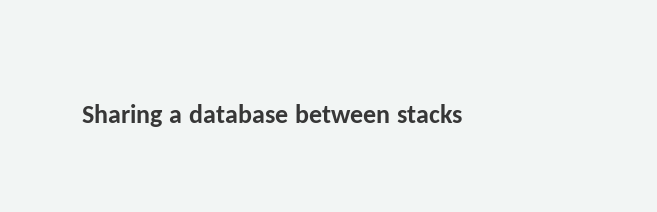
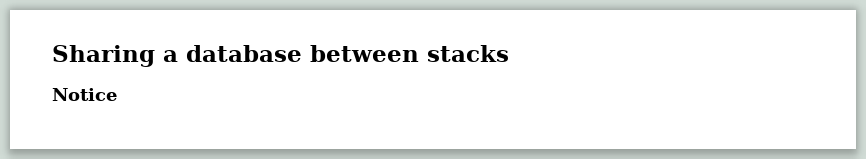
(463, 113) none -> [52,88,117,101] // Notice

